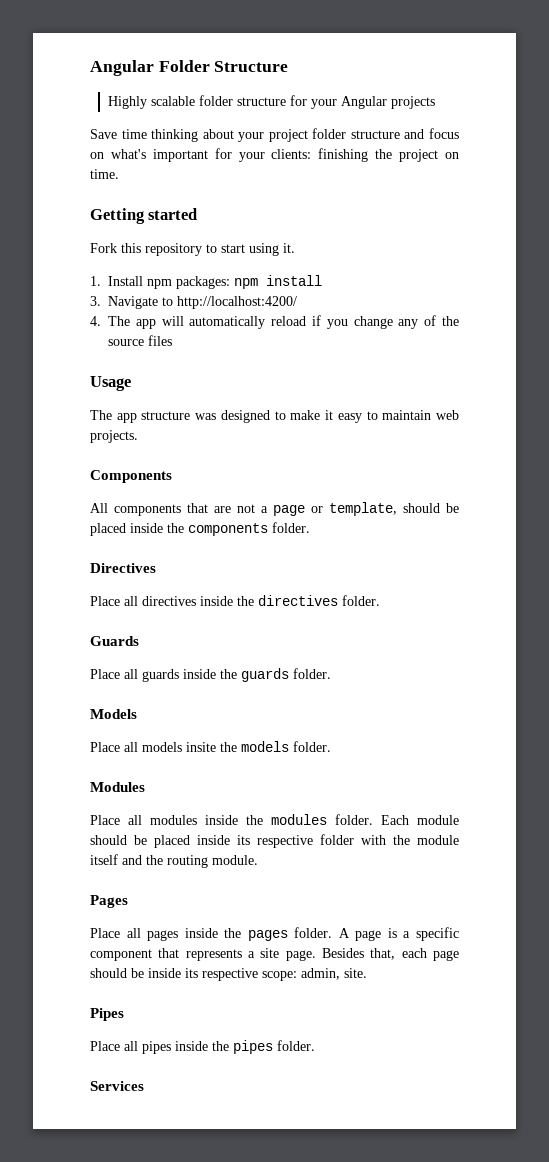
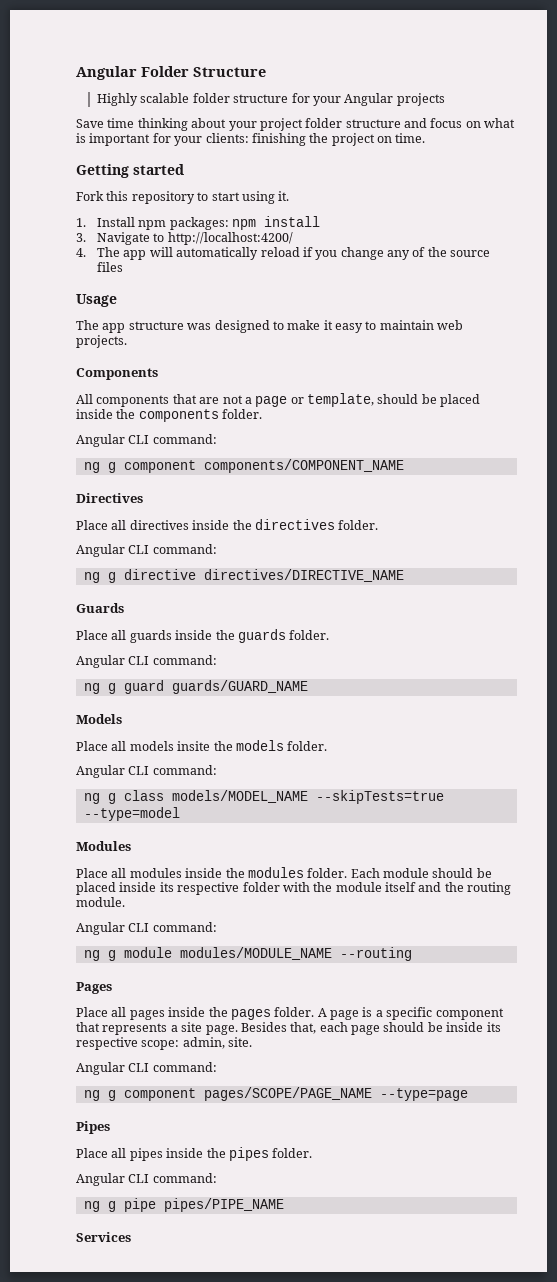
[110,149,146,159] what's -> [484,118,516,128] [76,133,86,143] what is
(310, 527) none -> [76,434,217,447] [83,459,404,473] // Angular CLI command: // ng g component components/COMPONENT_NAME
(380, 600) none -> [76,544,217,557] [83,569,404,583] // Angular CLI command: // ng g directive directives/DIRECTIVE_NAME
(331, 673) none -> [76,655,217,668] [83,680,308,694] // Angular CLI command: // ng g guard guards/GUARD_NAME
(331, 746) none -> [76,765,217,778] [83,790,444,804] [83,807,180,821] // Angular CLI command: // ng g class models/MODEL_NAME --skipTests=true --type=model
(258, 860) none -> [76,922,217,935] [83,947,412,961] // Angular CLI command: // ng g module modules/MODULE_NAME --routing
(367, 973) none -> [76,1062,217,1075] [83,1087,468,1101] // Angular CLI command: // ng g component pages/SCOPE/PAGE_NAME --type=page
(315, 1045) none -> [76,1173,217,1186] [83,1198,284,1212] // Angular CLI command: // ng g pipe pipes/PIPE_NAME

